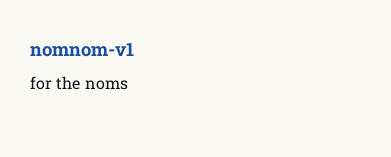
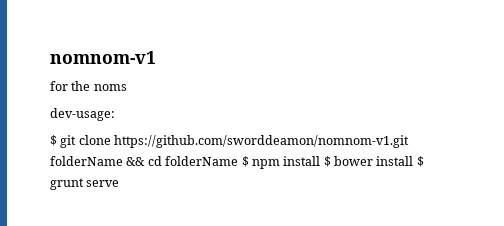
(128, 85) none -> [50,108,115,121] [50,135,410,148] [50,156,424,169] [50,178,120,190] // dev-usage: // $ git clone https://github.com/sworddeamon/nomnom-v1.git folderName && cd folderName $ npm install $ bower install $ grunt serve

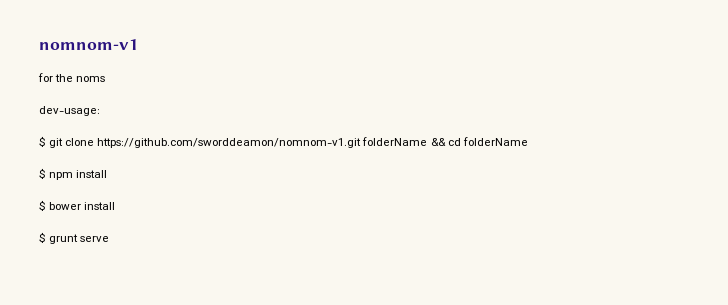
(239, 161) none -> (528, 141) //
(321, 161) none -> (108, 174) //
(414, 161) none -> (116, 206) //

